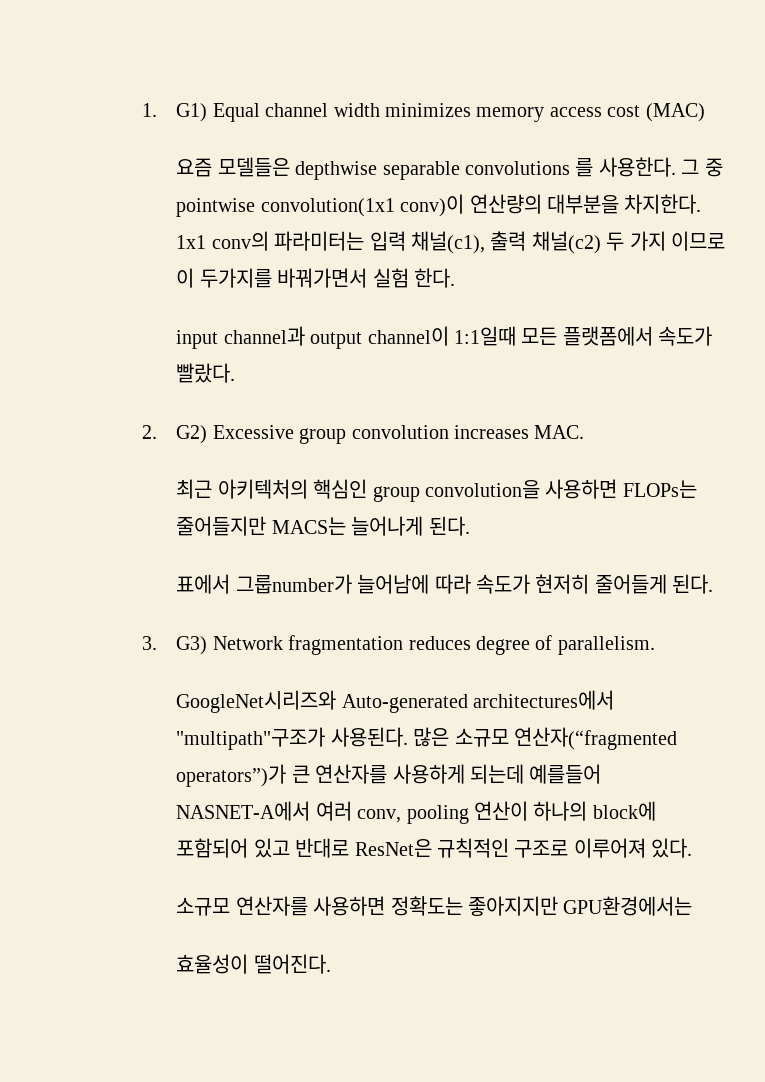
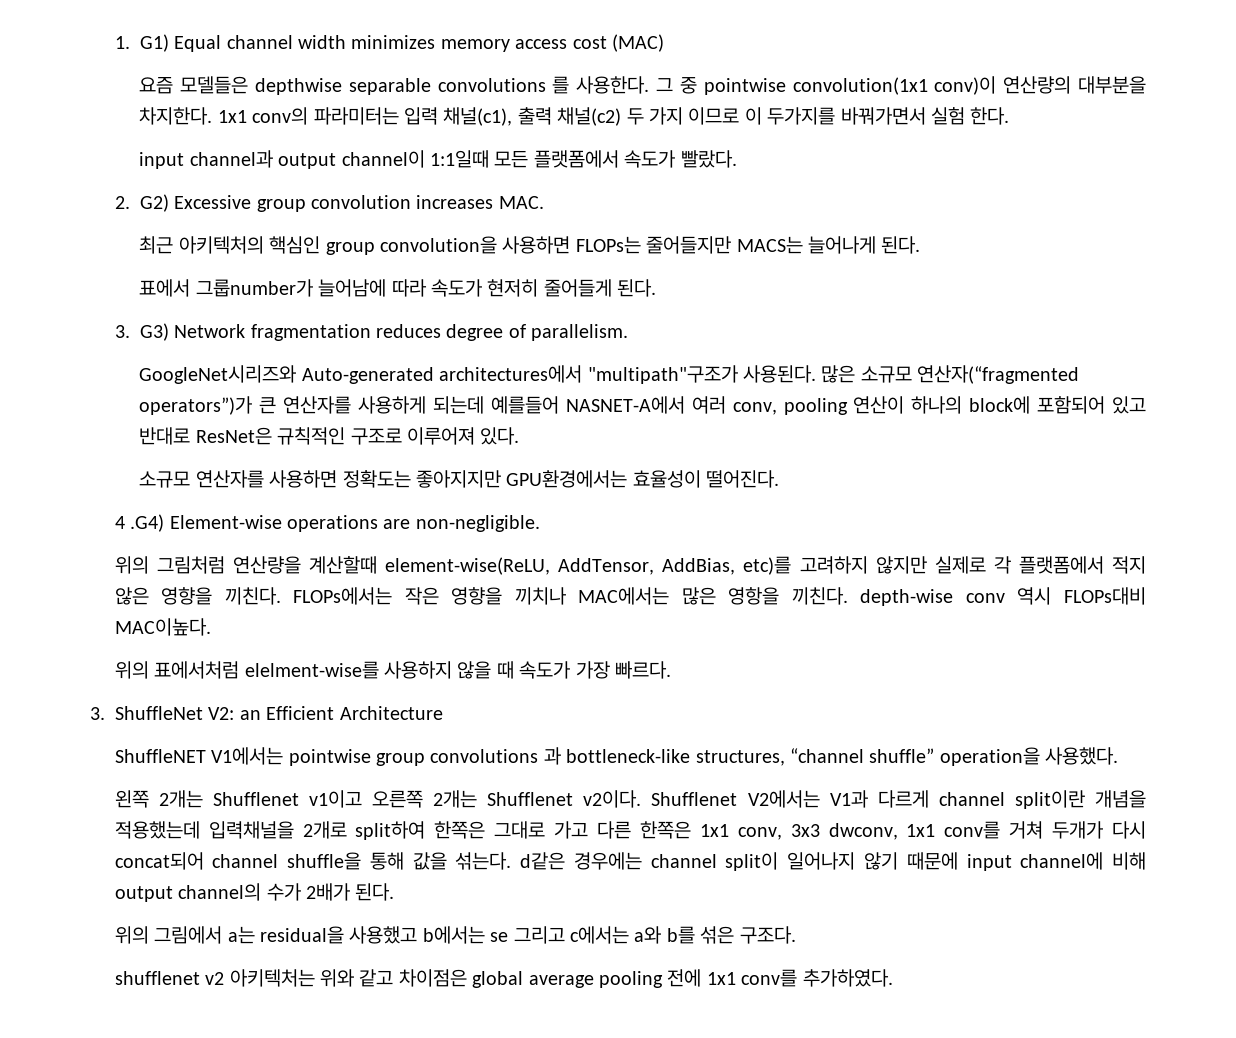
(693, 906) // -> (628, 479) none
(331, 964) none -> [114,514,540,532] [114,556,1147,575] [114,587,1146,606] [114,618,211,636] [114,661,671,679] [90,706,443,720] [114,747,1119,766] [114,790,1146,809] [114,821,1146,840] [114,852,1147,871] [114,883,395,902] [114,926,796,944] [114,969,893,988] // 4 .G4) Element-wise operations are non-negligible. // 위의 그림처럼 연산량을 계산할때 element-wise(ReLU, AddTensor, AddBias, etc)를 고려하지 않지만 실제로 각 플랫폼에서 적지 않은 영향을 끼친다. FLOPs에서는 작은 영향을 끼치나 MAC에서는 많은 영항을 끼친다. depth-wise conv 역시 FLOPs대비 MAC이높다. // 위의 표에서처럼 elelment-wise를 사용하지 않을 때 속도가 가장 빠르다. // 3. ShuffleNet V2: an Efficient Architecture // ShuffleNET V1에서는 pointwise group convolutions 과 bottleneck-like structures, “channel shuffle” operation을 사용했다. // 왼쪽 2개는 Shufflenet v1이고 오른쪽 2개는 Shufflenet v2이다. Shufflenet V2에서는 V1과 다르게 channel split이란 개념을 적용했는데 입력채널을 2개로 split하여 한쪽은 그대로 가고 다른 한쪽은 1x1 conv, 3x3 dwconv, 1x1 conv를 거쳐 두개가 다시 concat되어 channel shuffle을 통해 값을 섞는다. d같은 경우에는 channel split이 일어나지 않기 때문에 input channel에 비해 output channel의 수가 2배가 된다. // 위의 그림에서 a는 residual을 사용했고 b에서는 se 그리고 c에서는 a와 b를 섞은 구조다. // shufflenet v2 아키텍처는 위와 같고 차이점은 global average pooling 전에 1x1 conv를 추가하였다.

